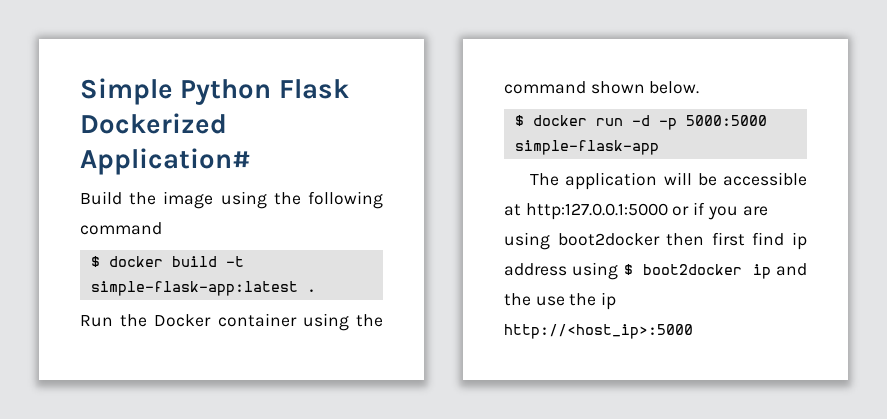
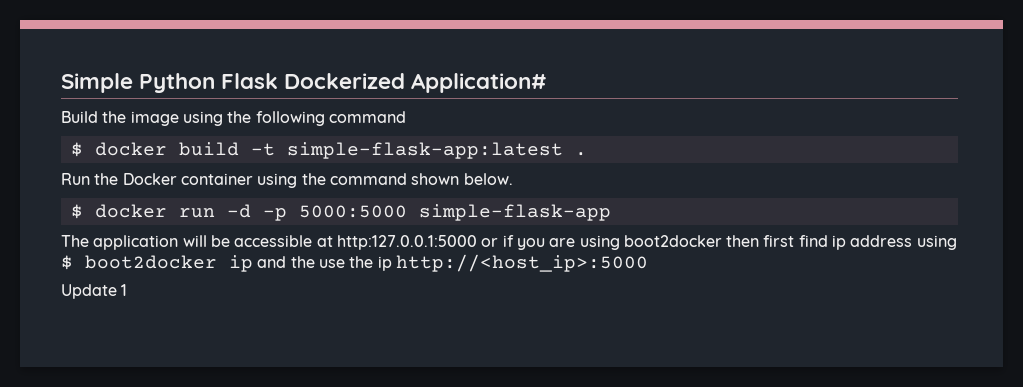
(693, 331) none -> [61,284,128,299] // Update 1

